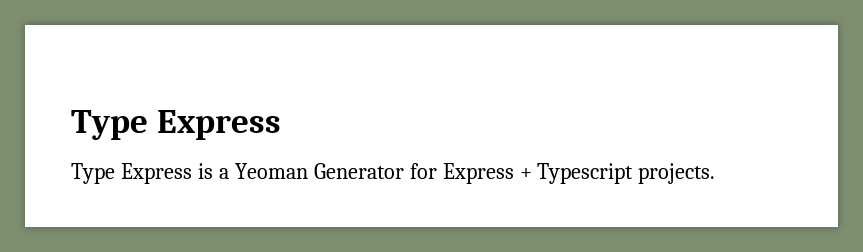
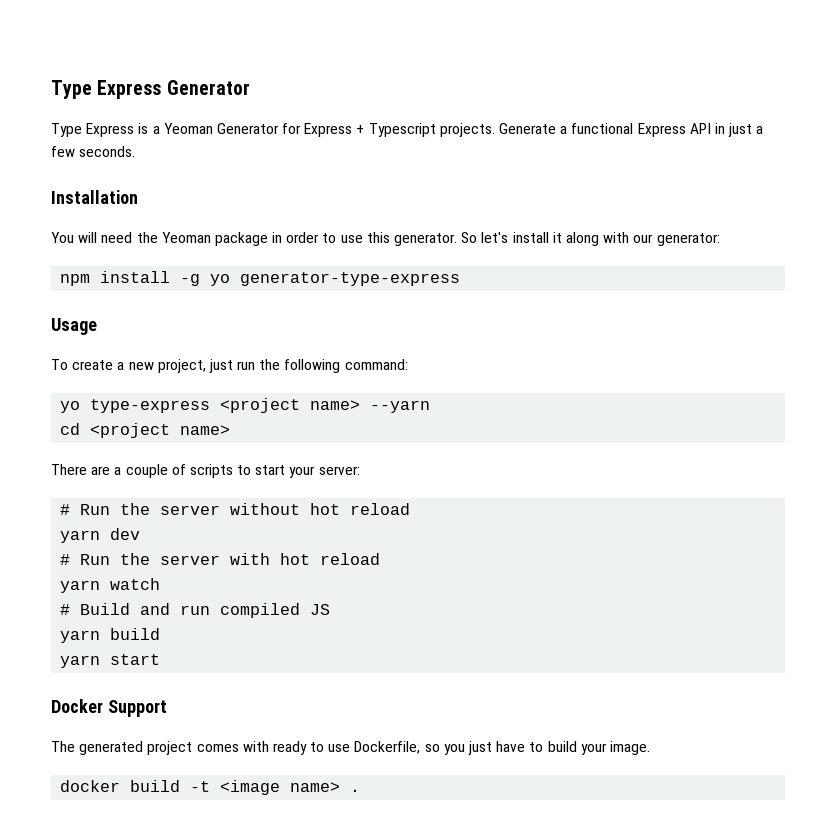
[71,110,282,140] Type Express -> [51,80,250,99] Type Express Generator
(716, 173) none -> [499,123,764,137] [51,146,136,157] [51,190,138,204] [51,232,720,246] [60,271,461,286] [51,318,97,335] [51,359,408,373] [60,398,431,413] [60,423,231,438] [51,464,360,478] [60,503,411,515] [60,528,141,543] [60,553,381,565] [60,578,161,593] [60,603,331,618] [60,628,161,643] [60,654,161,668] [51,699,167,717] [51,741,650,755] [60,780,361,795] Generate a functional Express API in just a few seconds. // Installation // You will need the Yeoman package in order to use this generator. So let's install it along with our generator: // npm install -g yo generator-type-express // Usage // To create a new project, just run the following command: // yo type-express <project name> --yarn // cd <project name> // There are a couple of scripts to start your server: // # Run the server without hot reload // yarn dev // # Run the server with hot reload // yarn watch // # Build and run compiled JS // yarn build // yarn start // Docker Support // The generated project comes with ready to use Dockerfile, so you just have to build your image. // docker build -t <image name> .

